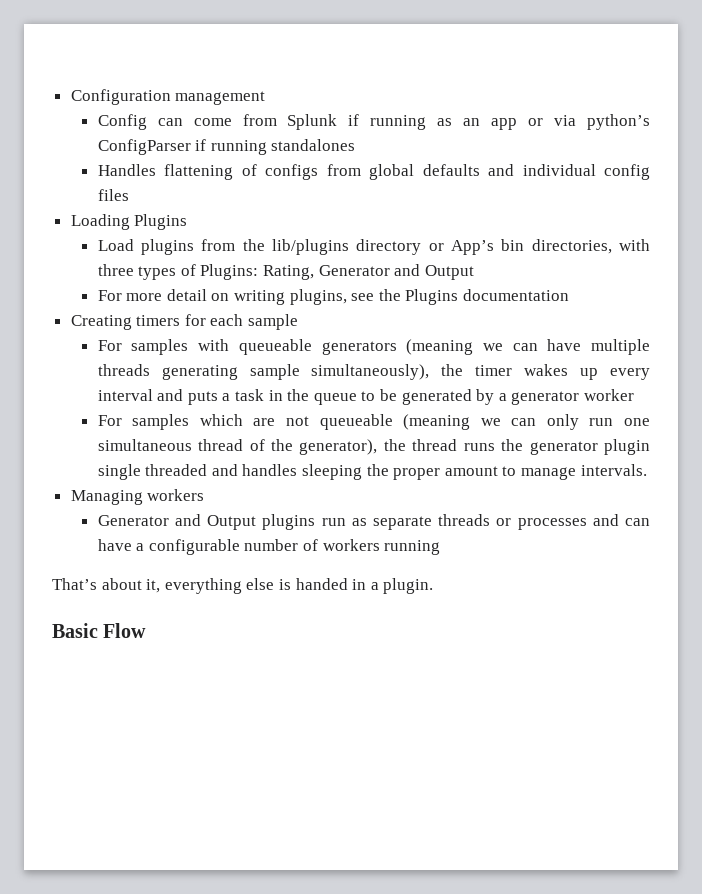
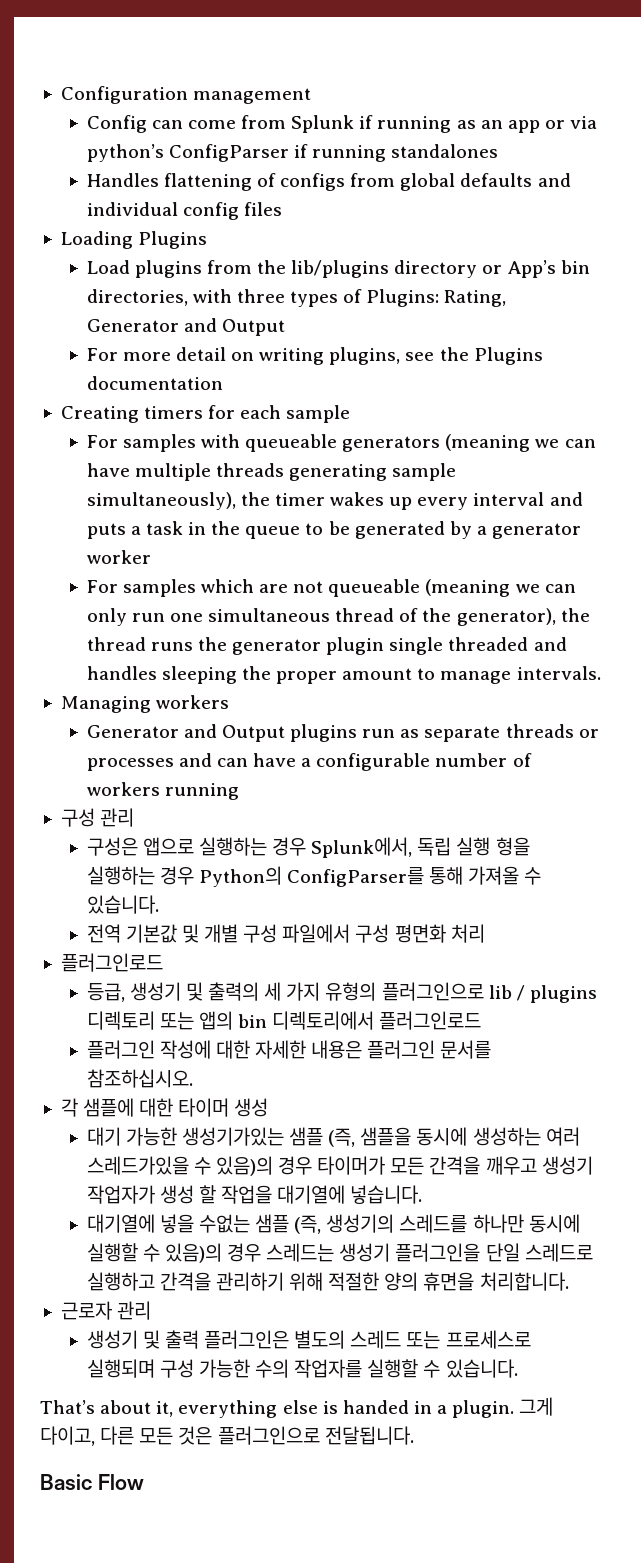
(441, 547) none -> [60,808,135,827] [86,837,530,858] [86,866,542,887] [86,895,159,914] [86,924,485,943] [60,953,163,972] [86,982,598,1003] [86,1011,482,1030] [86,1040,492,1059] [86,1069,193,1088] [60,1098,269,1117] [86,1127,580,1147] [86,1156,593,1176] [86,1185,423,1204] [86,1214,580,1234] [86,1243,593,1263] [86,1272,569,1291] [60,1301,152,1320] [86,1330,531,1349] [86,1359,518,1378] // 구성 관리 // 구성은 앱으로 실행하는 경우 Splunk에서, 독립 실행 형을 실행하는 경우 Python의 ConfigParser를 통해 가져올 수 있습니다. // 전역 기본값 및 개별 구성 파일에서 구성 평면화 처리 // 플러그인로드 // 등급, 생성기 및 출력의 세 가지 유형의 플러그인으로 lib / plugins 디렉토리 또는 앱의 bin 디렉토리에서 플러그인로드 // 플러그인 작성에 대한 자세한 내용은 플러그인 문서를 참조하십시오. // 각 샘플에 대한 타이머 생성 // 대기 가능한 생성기가있는 샘플 (즉, 샘플을 동시에 생성하는 여러 스레드가있을 수 있음)의 경우 타이머가 모든 간격을 깨우고 생성기 작업자가 생성 할 작업을 대기열에 넣습니다. // 대기열에 넣을 수없는 샘플 (즉, 생성기의 스레드를 하나만 동시에 실행할 수 있음)의 경우 스레드는 생성기 플러그인을 단일 스레드로 실행하고 간격을 관리하기 위해 적절한 양의 휴면을 처리합니다. // 근로자 관리 // 생성기 및 출력 플러그인은 별도의 스레드 또는 프로세스로 실행되며 구성 가능한 수의 작업자를 실행할 수 있습니다.
(434, 586) none -> [519,1397,554,1416] [40,1426,414,1446] 그게 다이고, 다른 모든 것은 플러그인으로 전달됩니다.

